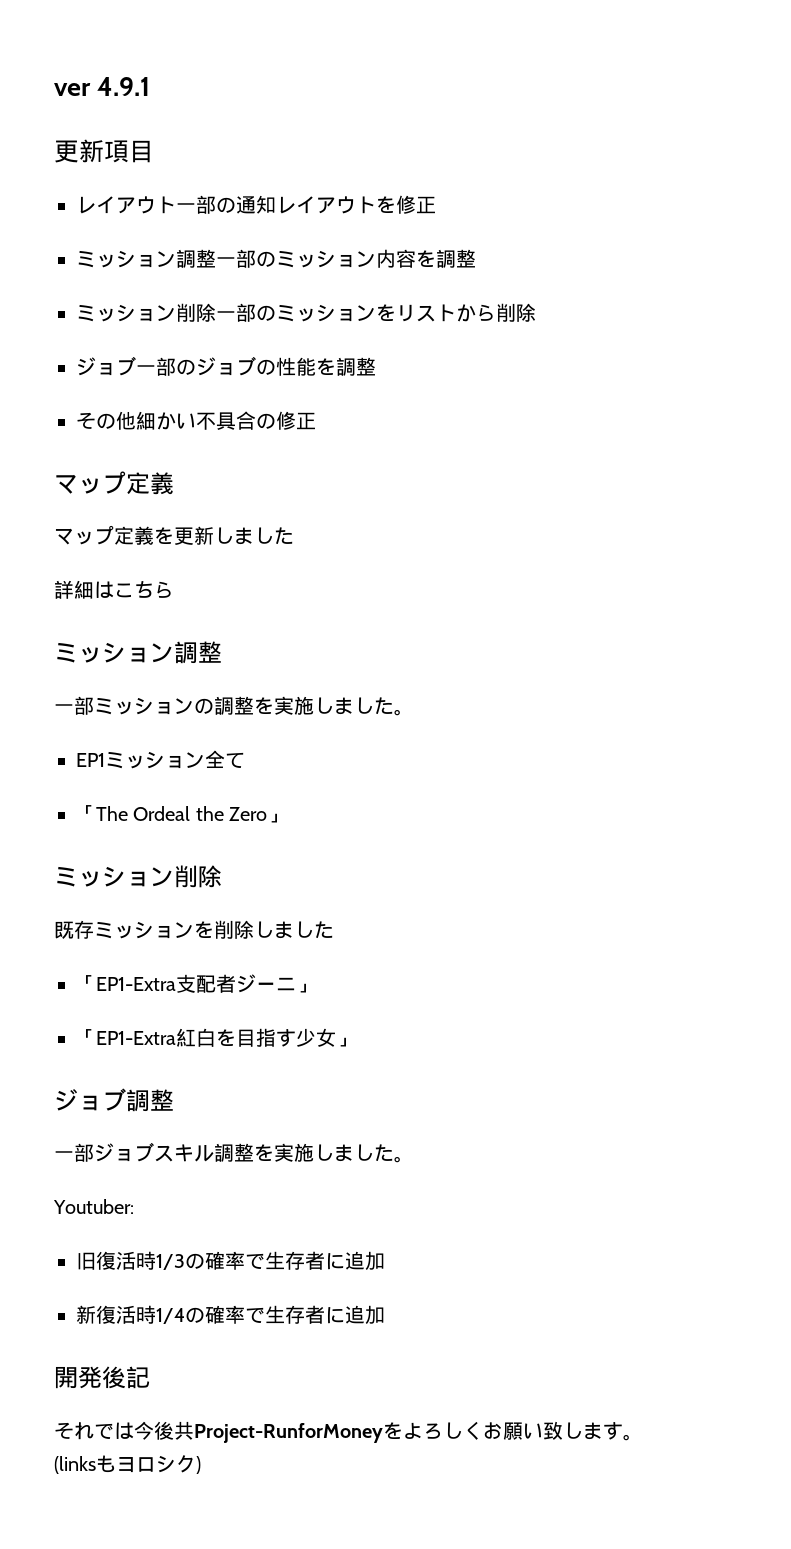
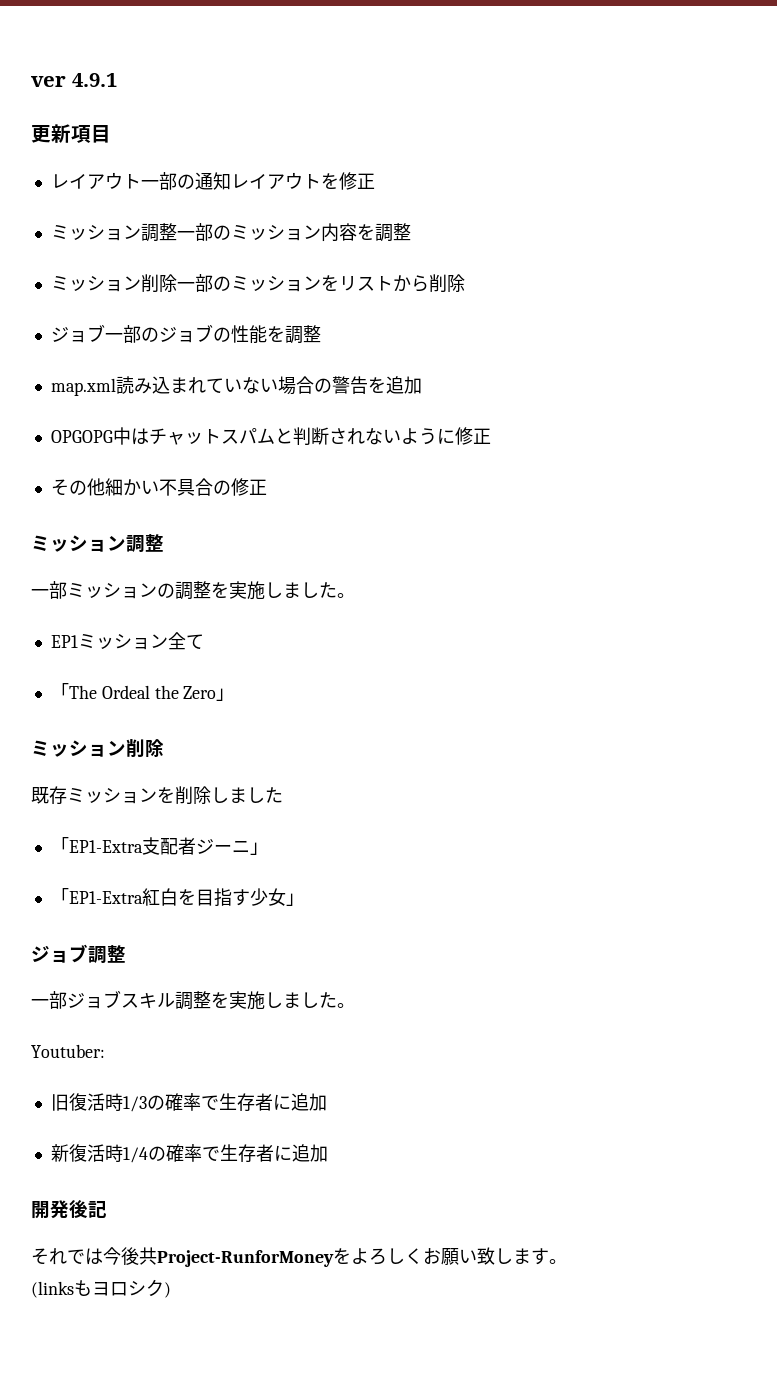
(376, 366) none -> [50,376,422,396] [50,427,491,445] // map.xml読み込まれていない場合の警告を追加 // OPGOPG中はチャットスパムと判断されないように修正
[54,471,174,495] [54,525,294,545] [54,580,174,599] // マップ定義 // マップ定義を更新しました // 詳細はこちら -> (267, 487) none

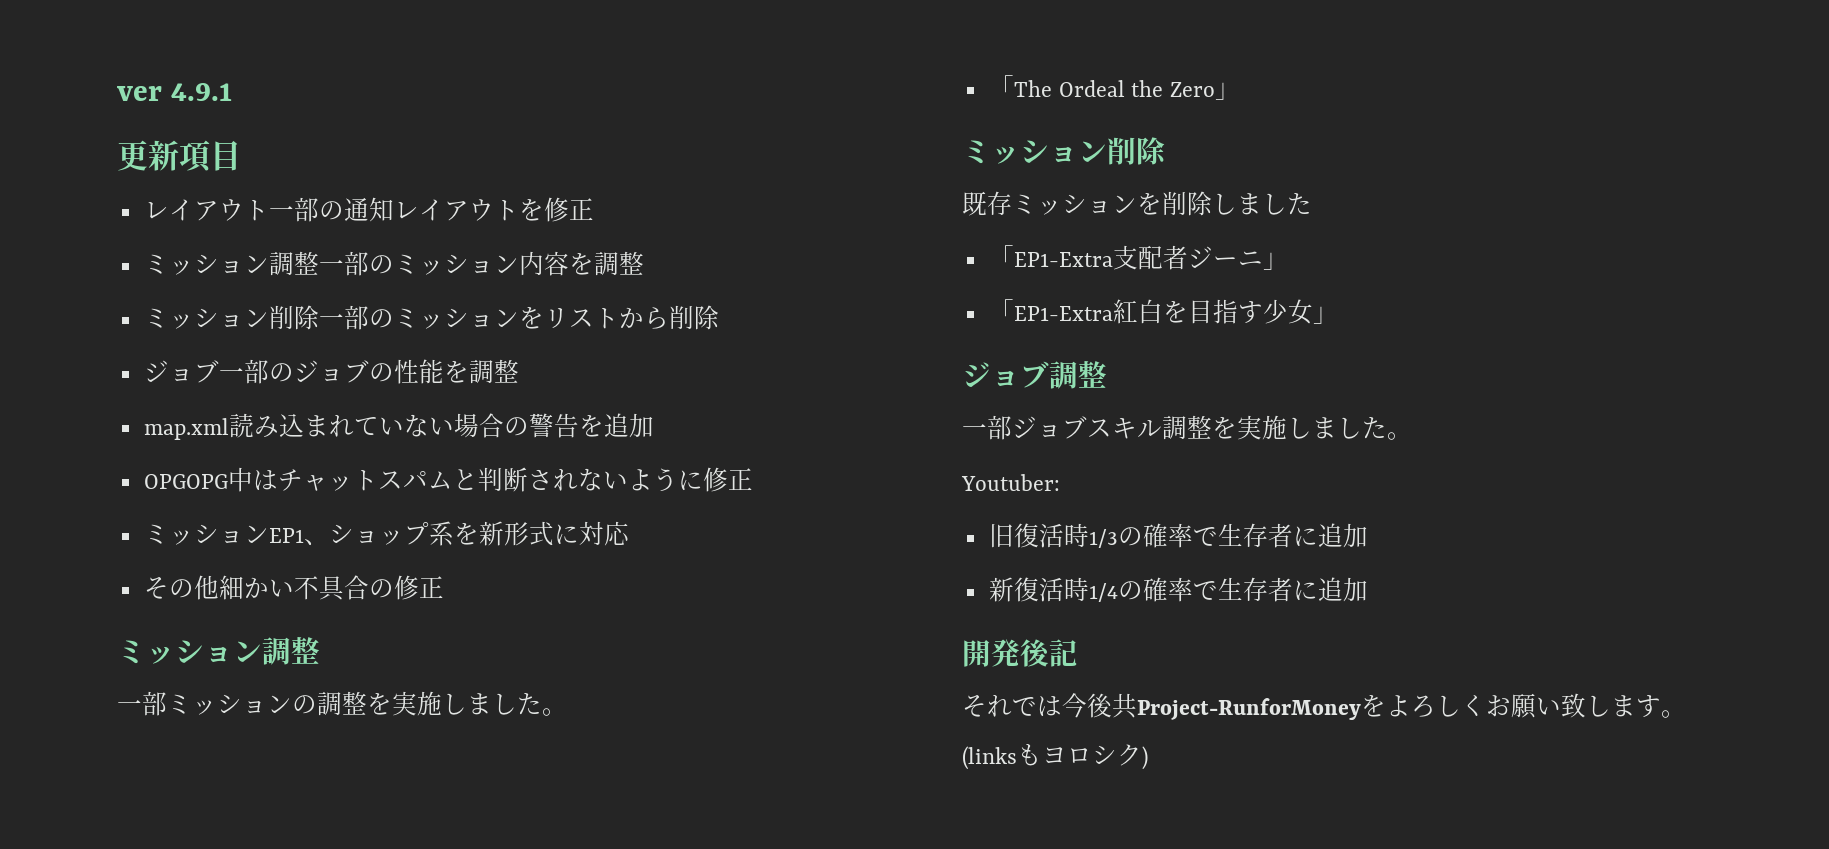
(491, 436) none -> [143,521,630,546] // ミッションEP1、ショップ系を新形式に対応
[50,632,204,650] // EP1ミッション全て -> (567, 712) none

